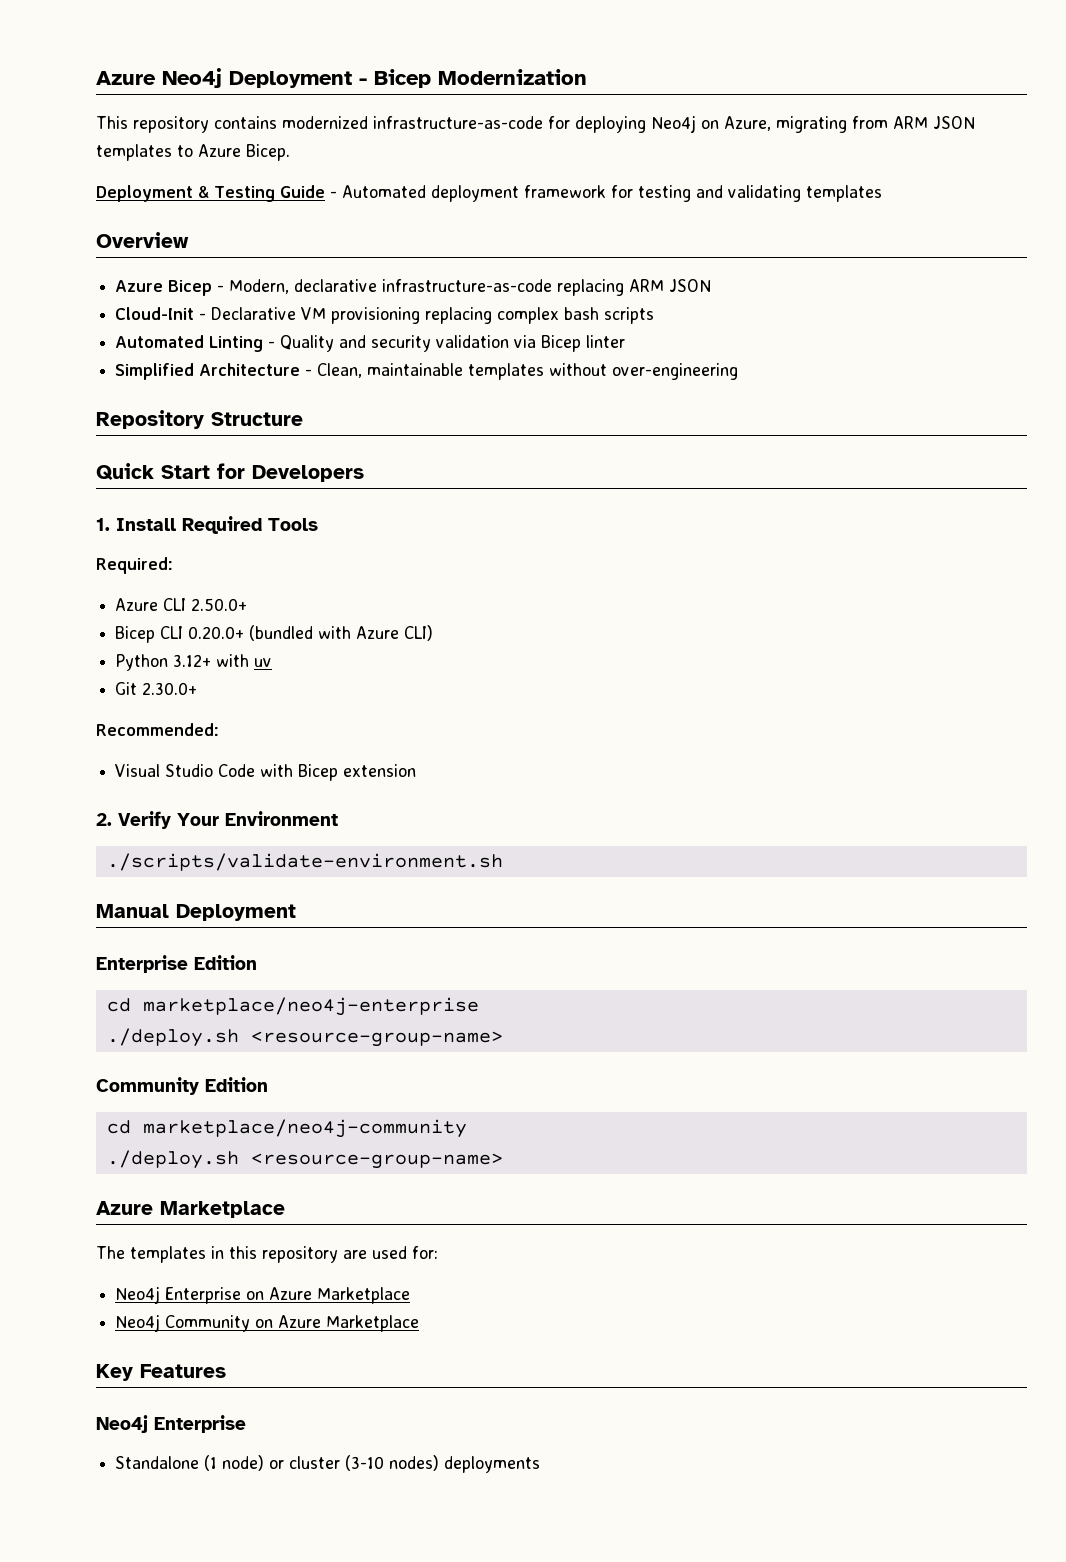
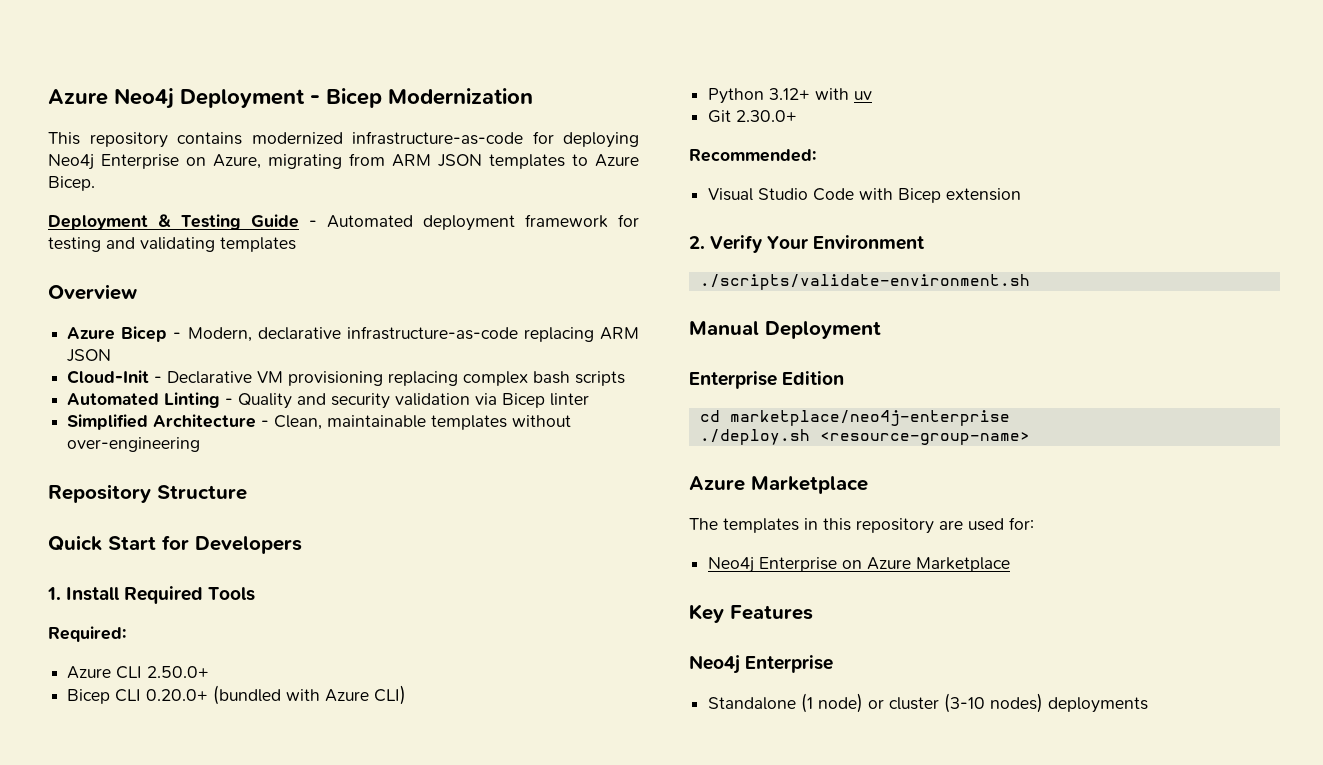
(696, 124) none -> [101,154,179,169] Enterprise
[96,1077,268,1095] [106,1119,467,1138] [106,1150,503,1169] // Community Edition // cd marketplace/neo4j-community // ./deploy.sh <resource-group-name> -> (1030, 438) none
[115,1314,420,1332] // Neo4j Community on Azure Marketplace -> (1011, 564) none

